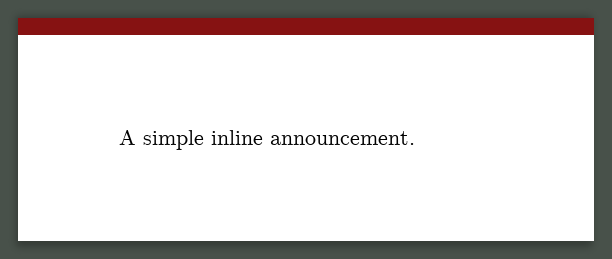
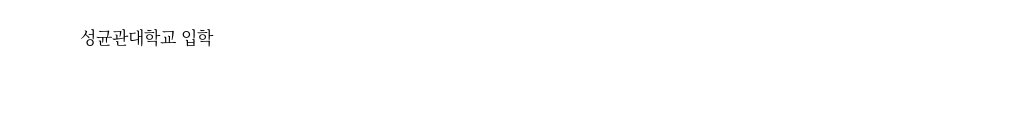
[119,130,415,150] A simple inline announcement. -> [80,28,214,47] 성균관대학교 입학

